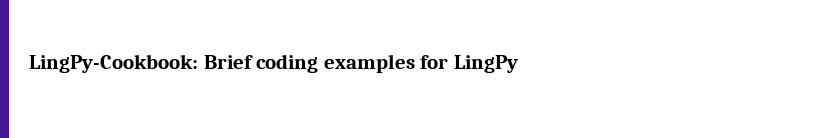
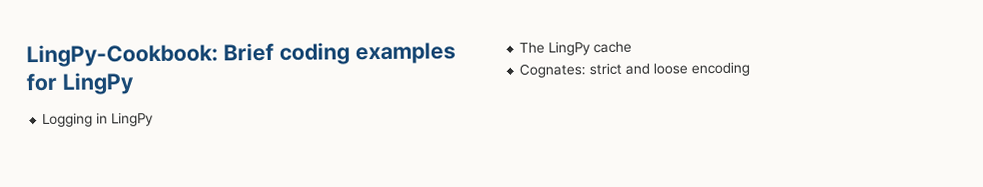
(518, 64) none -> [42,112,155,127] [519,41,633,56] [519,61,751,78] // Logging in LingPy // The LingPy cache // Cognates: strict and loose encoding

